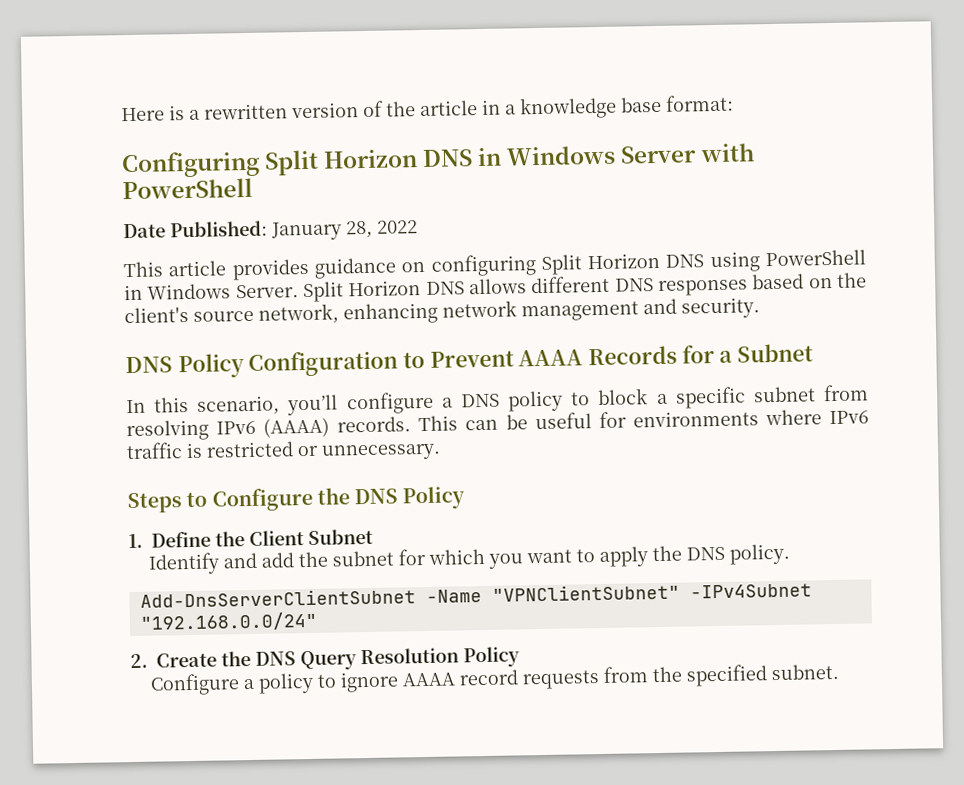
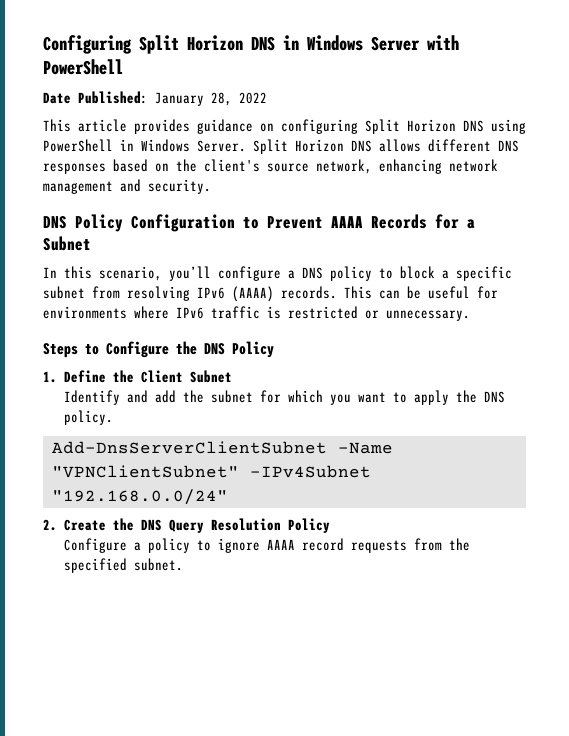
[121,94,734,122] Here is a rewritten version of the article in a knowledge base format: // -> (43, 44) none

